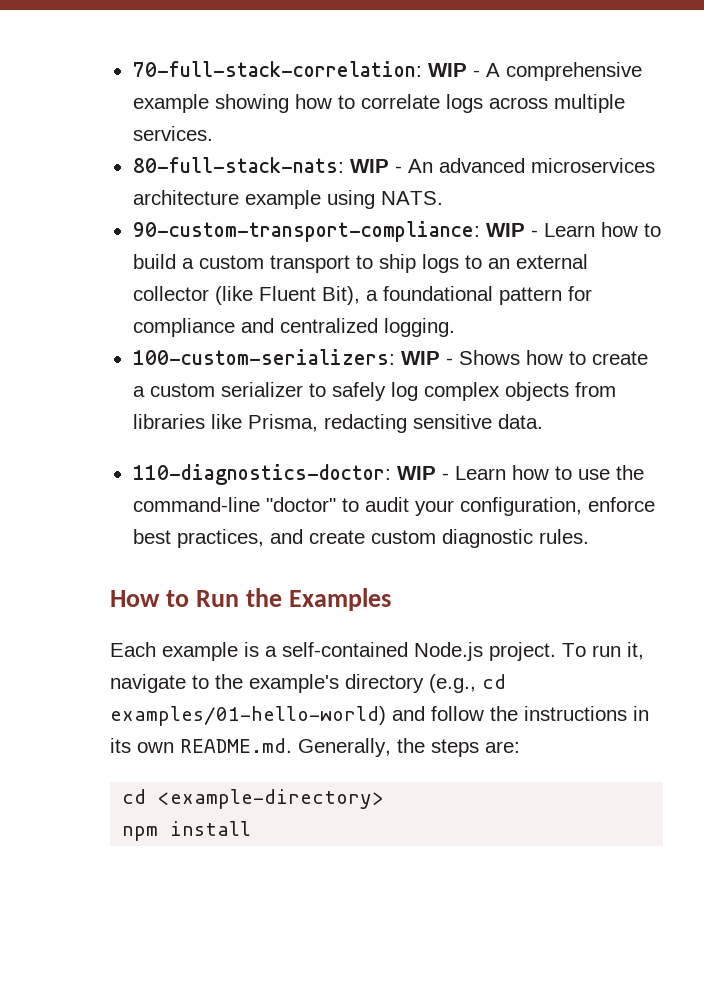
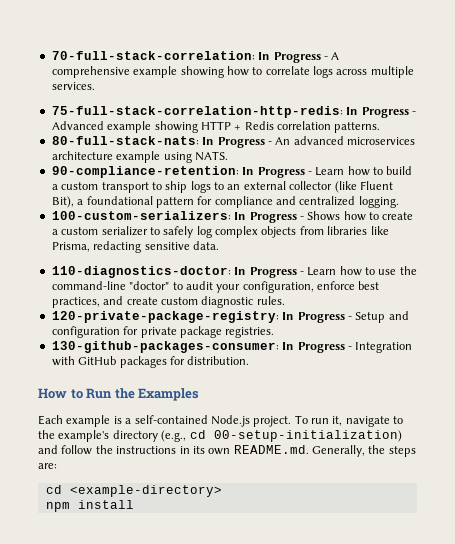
[427,63,467,77] WIP -> [258,52,321,63] In Progress
(213, 133) none -> [51,106,416,118] [51,121,381,133] // 75-full-stack-correlation-http-redis: In Progress - Advanced example showing HTTP + Redis correlation patterns.
[349,159,389,173] WIP -> [202,137,265,148] In Progress
[132,221,525,242] 90-custom-transport-compliance: WIP -> [51,166,305,178] 90-compliance-retention: In Progress
[400,351,440,365] WIP -> [234,212,297,223] In Progress
[396,466,436,480] WIP -> [234,267,297,278] In Progress
(589, 536) none -> [51,311,409,323] [51,326,275,338] [51,341,413,353] [51,356,250,368] // 120-private-package-registry: In Progress - Setup and configuration for private package registries. // 130-github-packages-consumer: In Progress - Integration with GitHub packages for distribution.
[110,706,386,726] examples/01-hello-world) -> [213,430,402,442] 00-setup-initialization)

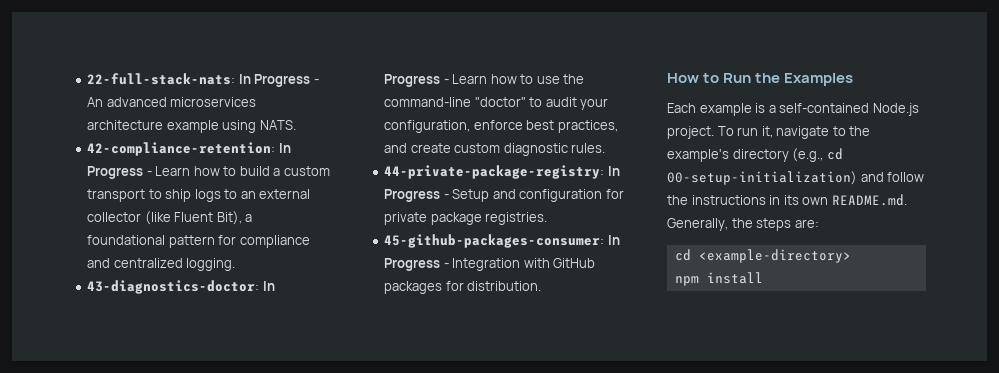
[51,51,340,63] [51,66,414,78] [51,82,95,90] [51,106,416,118] [51,121,381,133] [51,136,199,145] 70-full-stack-correlation: In Progress - A comprehensive example showing how to correlate logs across multiple services. // 75-full-stack-correlation-http-redis: In Progress - Advanced example showing HTTP + Redis correlation patterns. // 80-full-stack-nats: -> [87,73,236,85] 22-full-stack-nats:
[51,166,239,178] 90-compliance-retention: -> [87,142,276,156] 42-compliance-retention:
[51,211,414,223] [51,226,389,238] [51,241,219,253] [51,266,231,278] 100-custom-serializers: In Progress - Shows how to create a custom serializer to safely log complex objects from libraries like Prisma, redacting sensitive data. // 110-diagnostics-doctor: -> [87,280,260,294] 43-diagnostics-doctor:
[51,311,279,323] 120-private-package-registry: -> [384,165,605,179] 44-private-package-registry:
[51,341,279,353] 130-github-packages-consumer: -> [384,234,605,248] 45-github-packages-consumer:

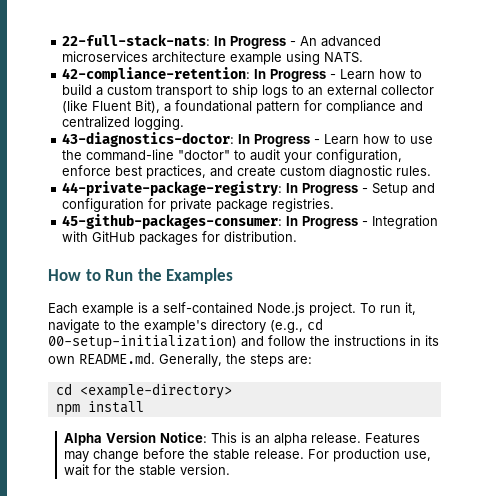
(763, 278) none -> [63,432,420,446] [63,448,431,462] [63,464,230,476] // Alpha Version Notice: This is an alpha release. Features may change before the stable release. For production use, wait for the stable version.

